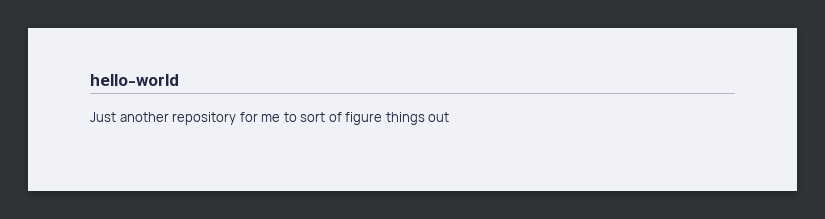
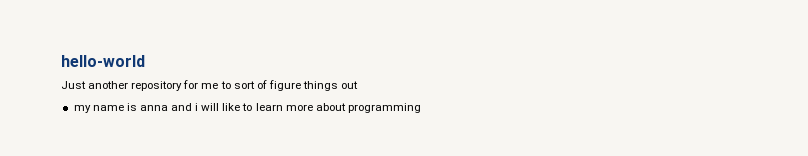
(450, 117) none -> [73,103,421,113] // my name is anna and i will like to learn more about programming

